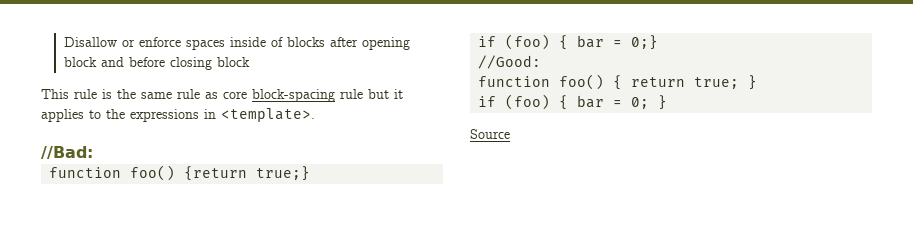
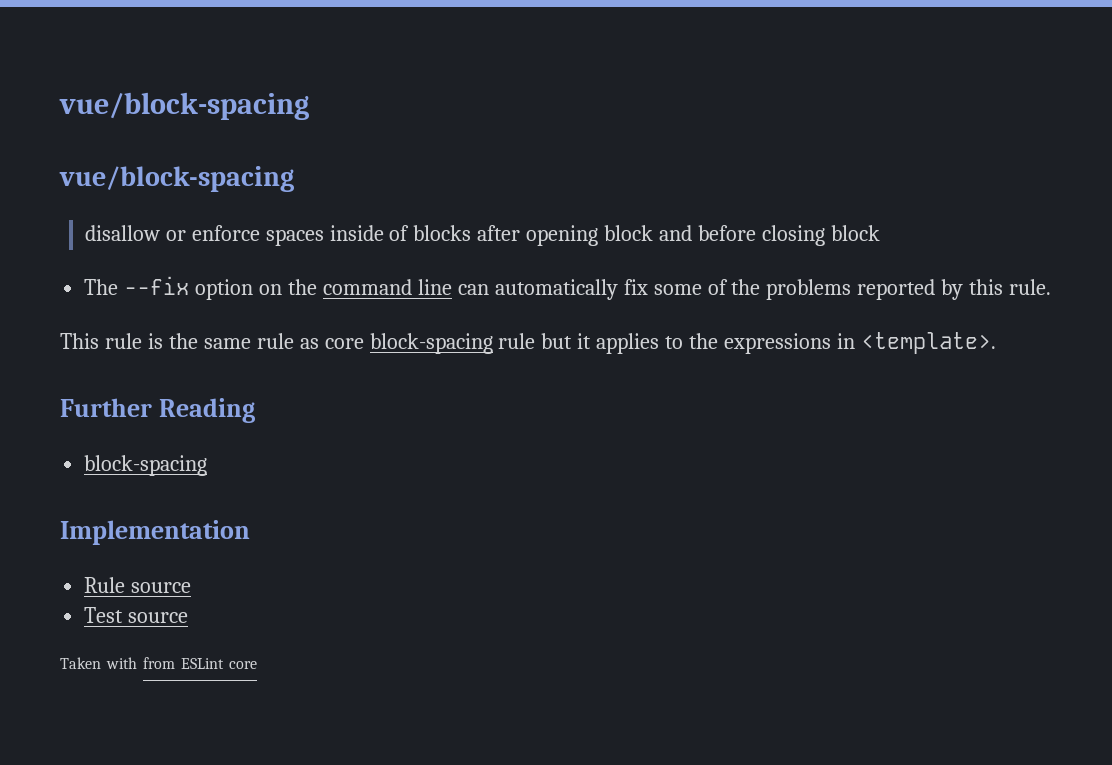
[64,37,118,47] Disallow -> [59,92,309,120] [59,166,294,192] [84,225,160,241] vue/block-spacing // vue/block-spacing // disallow
(251, 62) none -> [84,276,1052,300] // The --fix option on the command line can automatically fix some of the problems reported by this rule.
[41,146,93,159] [49,165,311,181] [478,34,659,50] [478,55,542,69] [478,74,758,90] [478,94,668,110] [470,129,510,139] //Bad: // function foo() {return true;} // if (foo) { bar = 0;} // //Good: // function foo() { return true; } // if (foo) { bar = 0; } // Source -> [60,398,255,423] [84,455,208,476] [60,520,250,545] [84,577,192,593] [84,607,189,623] [60,657,257,669] Further Reading // block-spacing // Implementation // Rule source // Test source // Taken with from ESLint core

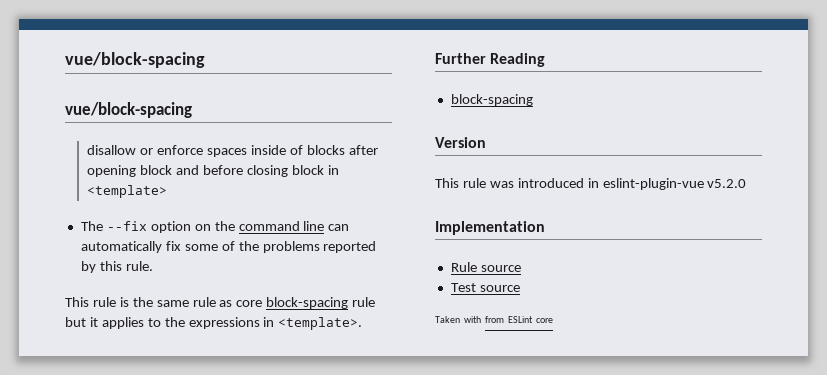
(881, 233) none -> [327,165,339,175] [87,185,168,198] in <template>
(208, 465) none -> [435,137,486,148] [435,178,747,190] // Version // This rule was introduced in eslint-plugin-vue v5.2.0

